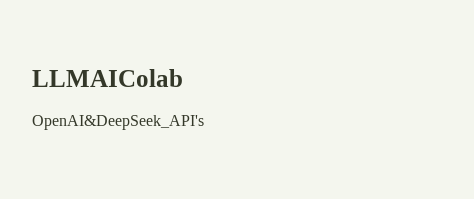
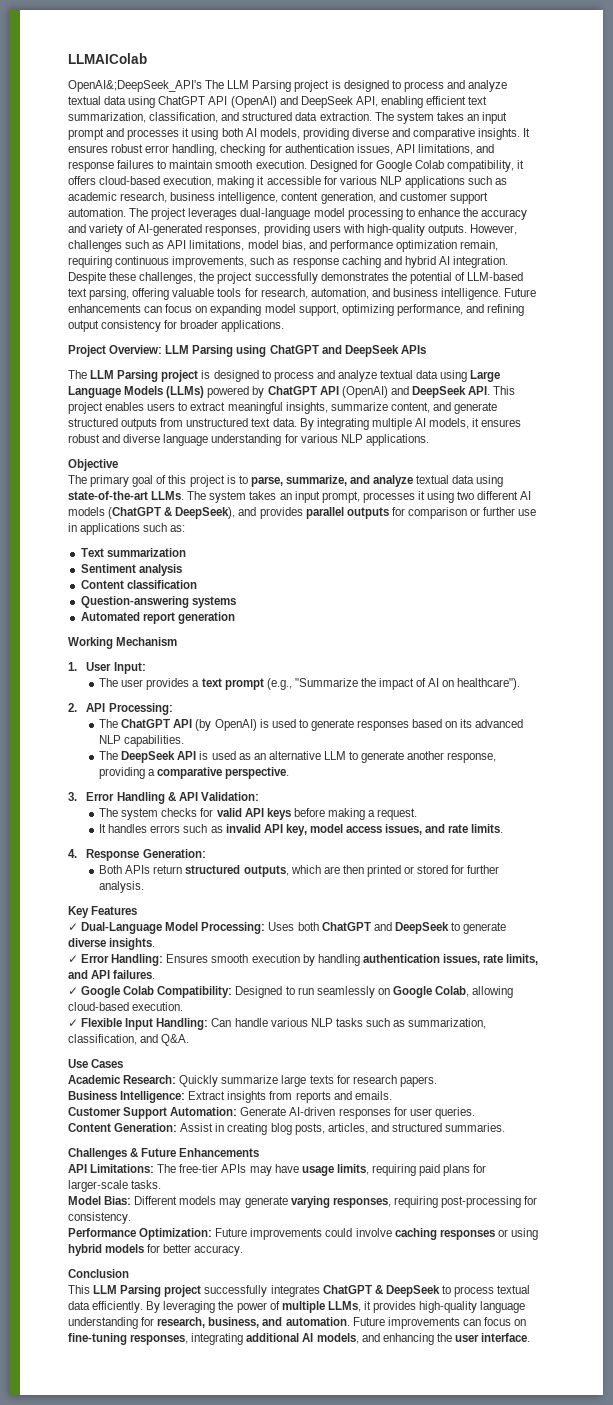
[32,115,204,130] OpenAI&DeepSeek_API's -> [68,80,508,92] [68,96,488,108] [68,112,508,124] [68,128,531,140] [68,144,495,156] [68,160,525,172] [68,176,508,188] [68,192,488,204] [68,208,528,220] [68,224,518,236] [68,240,499,252] [68,256,509,268] [68,272,524,284] [68,288,537,300] [68,304,525,316] [68,320,285,332] [68,345,426,357] [68,370,501,382] [68,386,516,398] [68,402,498,414] [68,418,522,430] [68,434,429,446] [68,459,118,471] [68,475,504,487] [68,491,532,503] [68,507,537,519] [68,523,186,535] [80,548,186,557] [80,564,182,576] [80,580,197,589] [80,596,236,608] [80,612,235,624] [68,637,178,649] [68,662,146,674] [99,678,521,690] [68,703,173,715] [99,719,524,731] [99,735,185,747] [99,751,497,763] [99,767,290,779] [68,792,259,804] [99,808,418,820] [99,824,504,836] [68,849,206,861] [99,865,500,877] [99,881,145,893] [68,906,138,918] [68,922,507,934] [68,938,156,950] [68,954,539,966] [68,970,156,979] [68,986,514,998] [68,1002,184,1011] [68,1018,487,1030] [68,1034,190,1046] [68,1059,124,1068] [68,1075,437,1087] [68,1091,392,1103] [68,1107,475,1119] [68,1123,506,1135] [68,1148,260,1160] [68,1164,487,1176] [68,1180,162,1192] [68,1196,538,1208] [68,1212,131,1224] [68,1228,538,1240] [68,1244,244,1256] [68,1269,129,1278] [68,1285,531,1297] [68,1301,526,1313] [68,1317,527,1329] [68,1333,531,1345] OpenAI&;DeepSeek_API's The LLM Parsing project is designed to process and analyze textual data using ChatGPT API (OpenAI) and DeepSeek API, enabling efficient text summarization, classification, and structured data extraction. The system takes an input prompt and processes it using both AI models, providing diverse and comparative insights. It ensures robust error handling, checking for authentication issues, API limitations, and response failures to maintain smooth execution. Designed for Google Colab compatibility, it offers cloud-based execution, making it accessible for various NLP applications such as academic research, business intelligence, content generation, and customer support automation. The project leverages dual-language model processing to enhance the accuracy and variety of AI-generated responses, providing users with high-quality outputs. However, challenges such as API limitations, model bias, and performance optimization remain, requiring continuous improvements, such as response caching and hybrid AI integration. Despite these challenges, the project successfully demonstrates the potential of LLM-based text parsing, offering valuable tools for research, automation, and business intelligence. Future enhancements can focus on expanding model support, optimizing performance, and refining output consistency for broader applications. // Project Overview: LLM Parsing using ChatGPT and DeepSeek APIs // The LLM Parsing project is designed to process and analyze textual data using Large Language Models (LLMs) powered by ChatGPT API (OpenAI) and DeepSeek API. This project enables users to extract meaningful insights, summarize content, and generate structured outputs from unstructured text data. By integrating multiple AI models, it ensures robust and diverse language understanding for various NLP applications. // Objective // The primary goal of this project is to parse, summarize, and analyze textual data using state-of-the-art LLMs. The system takes an input prompt, processes it using two different AI models (ChatGPT & DeepSeek), and provides parallel outputs for comparison or further use in applications such as: // Text summarization // Sentiment analysis // Content classification // Question-answering systems // Automated report generation // Working Mechanism // 1. User Input: // The user provides a text prompt (e.g., "Summarize the impact of AI on healthcare"). // 2. API Processing: // The ChatGPT API (by OpenAI) is used to generate responses based on its advanced NLP capabilities. // The DeepSeek API is used as an alternative LLM to generate another response, providing a comparative perspective. // 3. Error Handling & API Validation: // The system checks for valid API keys before making a request. // It handles errors such as invalid API key, model access issues, and rate limits. // 4. Response Generation: // Both APIs return structured outputs, which are then printed or stored for further analysis. // Key Features // ✓ Dual-Language Model Processing: Uses both ChatGPT and DeepSeek to generate diverse insights. // ✓ Error Handling: Ensures smooth execution by handling authentication issues, rate limits, and API failures. // ✓ Google Colab Compatibility: Designed to run seamlessly on Google Colab, allowing cloud-based execution. // ✓ Flexible Input Handling: Can handle various NLP tasks such as summarization, classification, and Q&A. // Use Cases // Academic Research: Quickly summarize large texts for research papers. // Business Intelligence: Extract insights from reports and emails. // Customer Support Automation: Generate AI-driven responses for user queries. // Content Generation: Assist in creating blog posts, articles, and structured summaries. // Challenges & Future Enhancements // API Limitations: The free-tier APIs may have usage limits, requiring paid plans for larger-scale tasks. // Model Bias: Different models may generate varying responses, requiring post-processing for consistency. // Performance Optimization: Future improvements could involve caching responses or using hybrid models for better accuracy. // Conclusion // This LLM Parsing project successfully integrates ChatGPT & DeepSeek to process textual data efficiently. By leveraging the power of multiple LLMs, it provides high-quality language understanding for research, business, and automation. Future improvements can focus on fine-tuning responses, integrating additional AI models, and enhancing the user interface.

